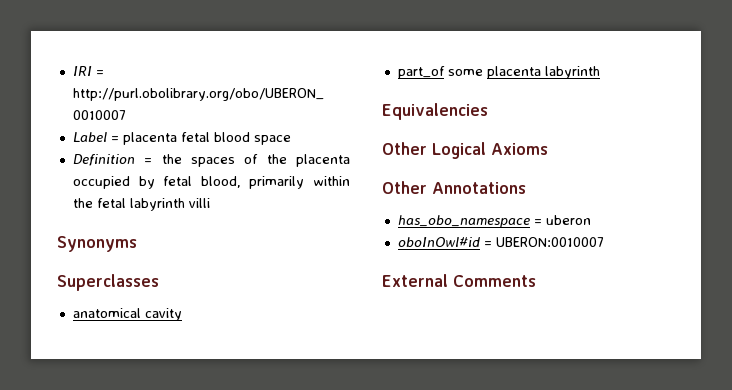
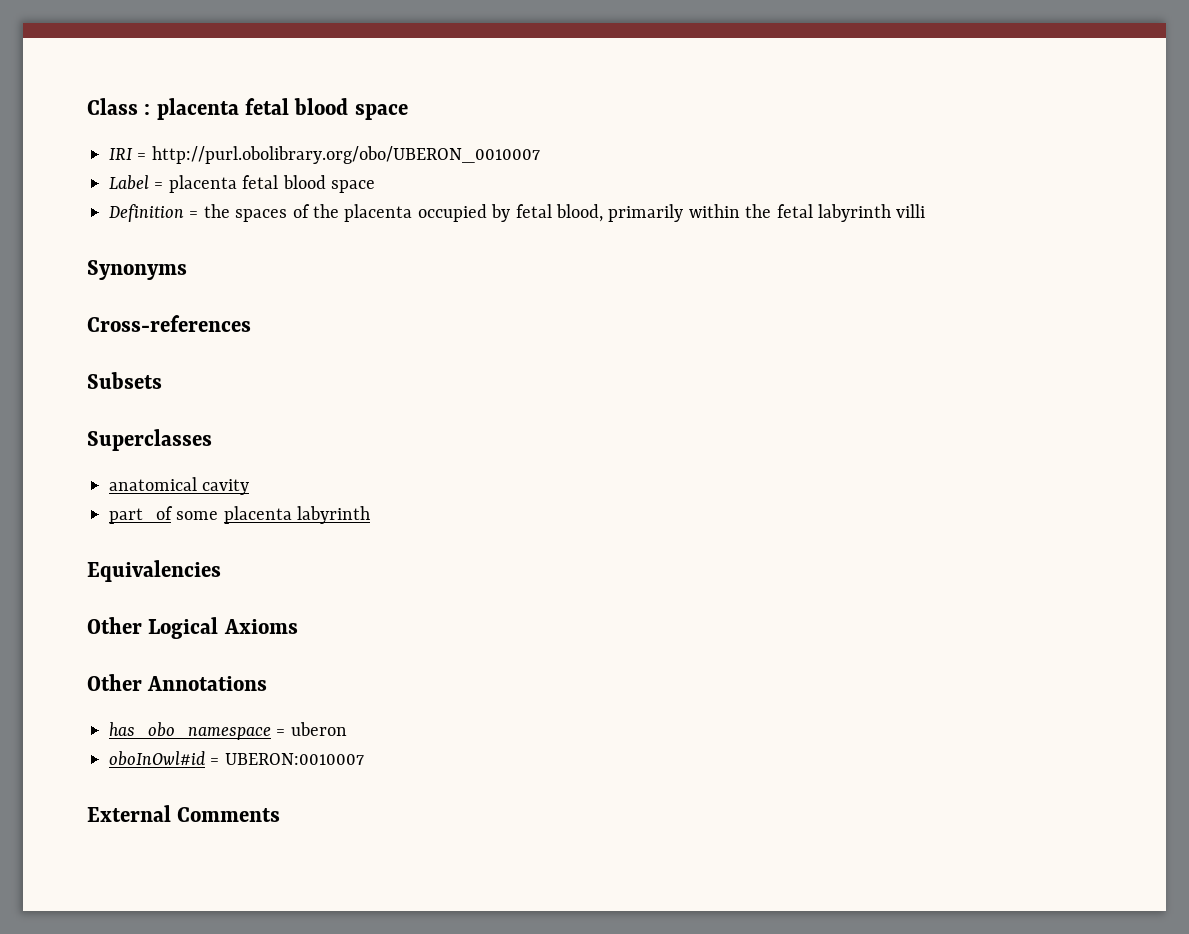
(72, 71) none -> [87,98,408,120] Class : placenta fetal blood space //
(137, 244) none -> [87,315,251,332] [87,372,162,389] // Cross-references // Subsets

